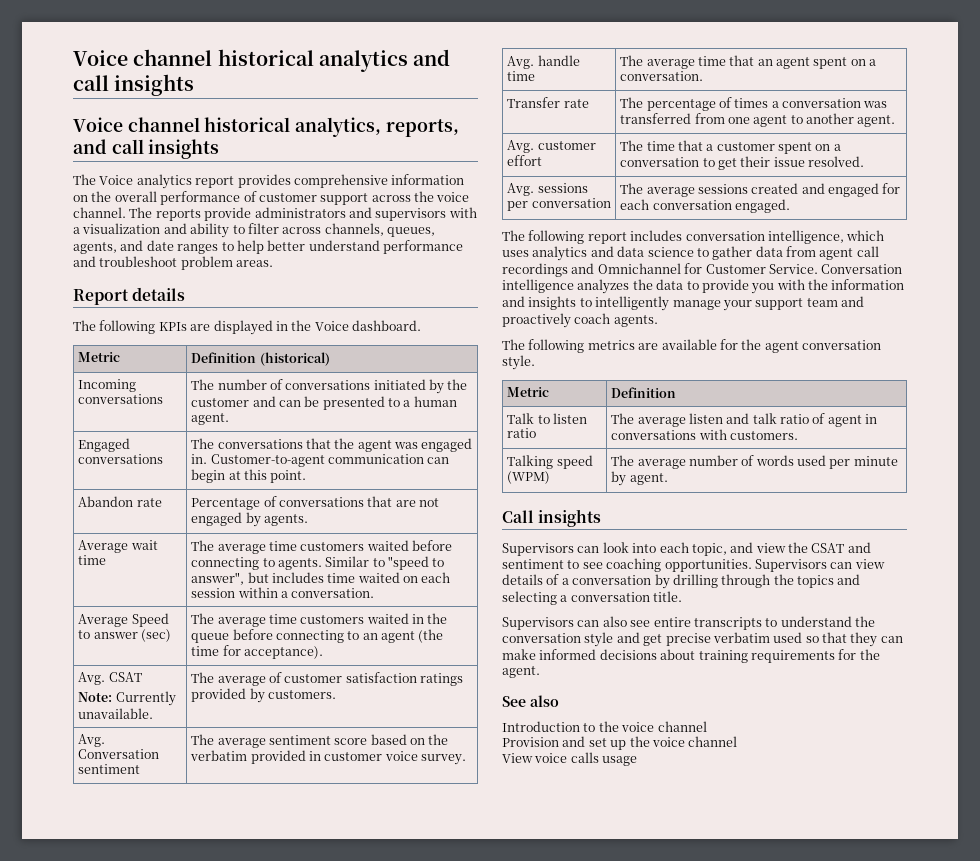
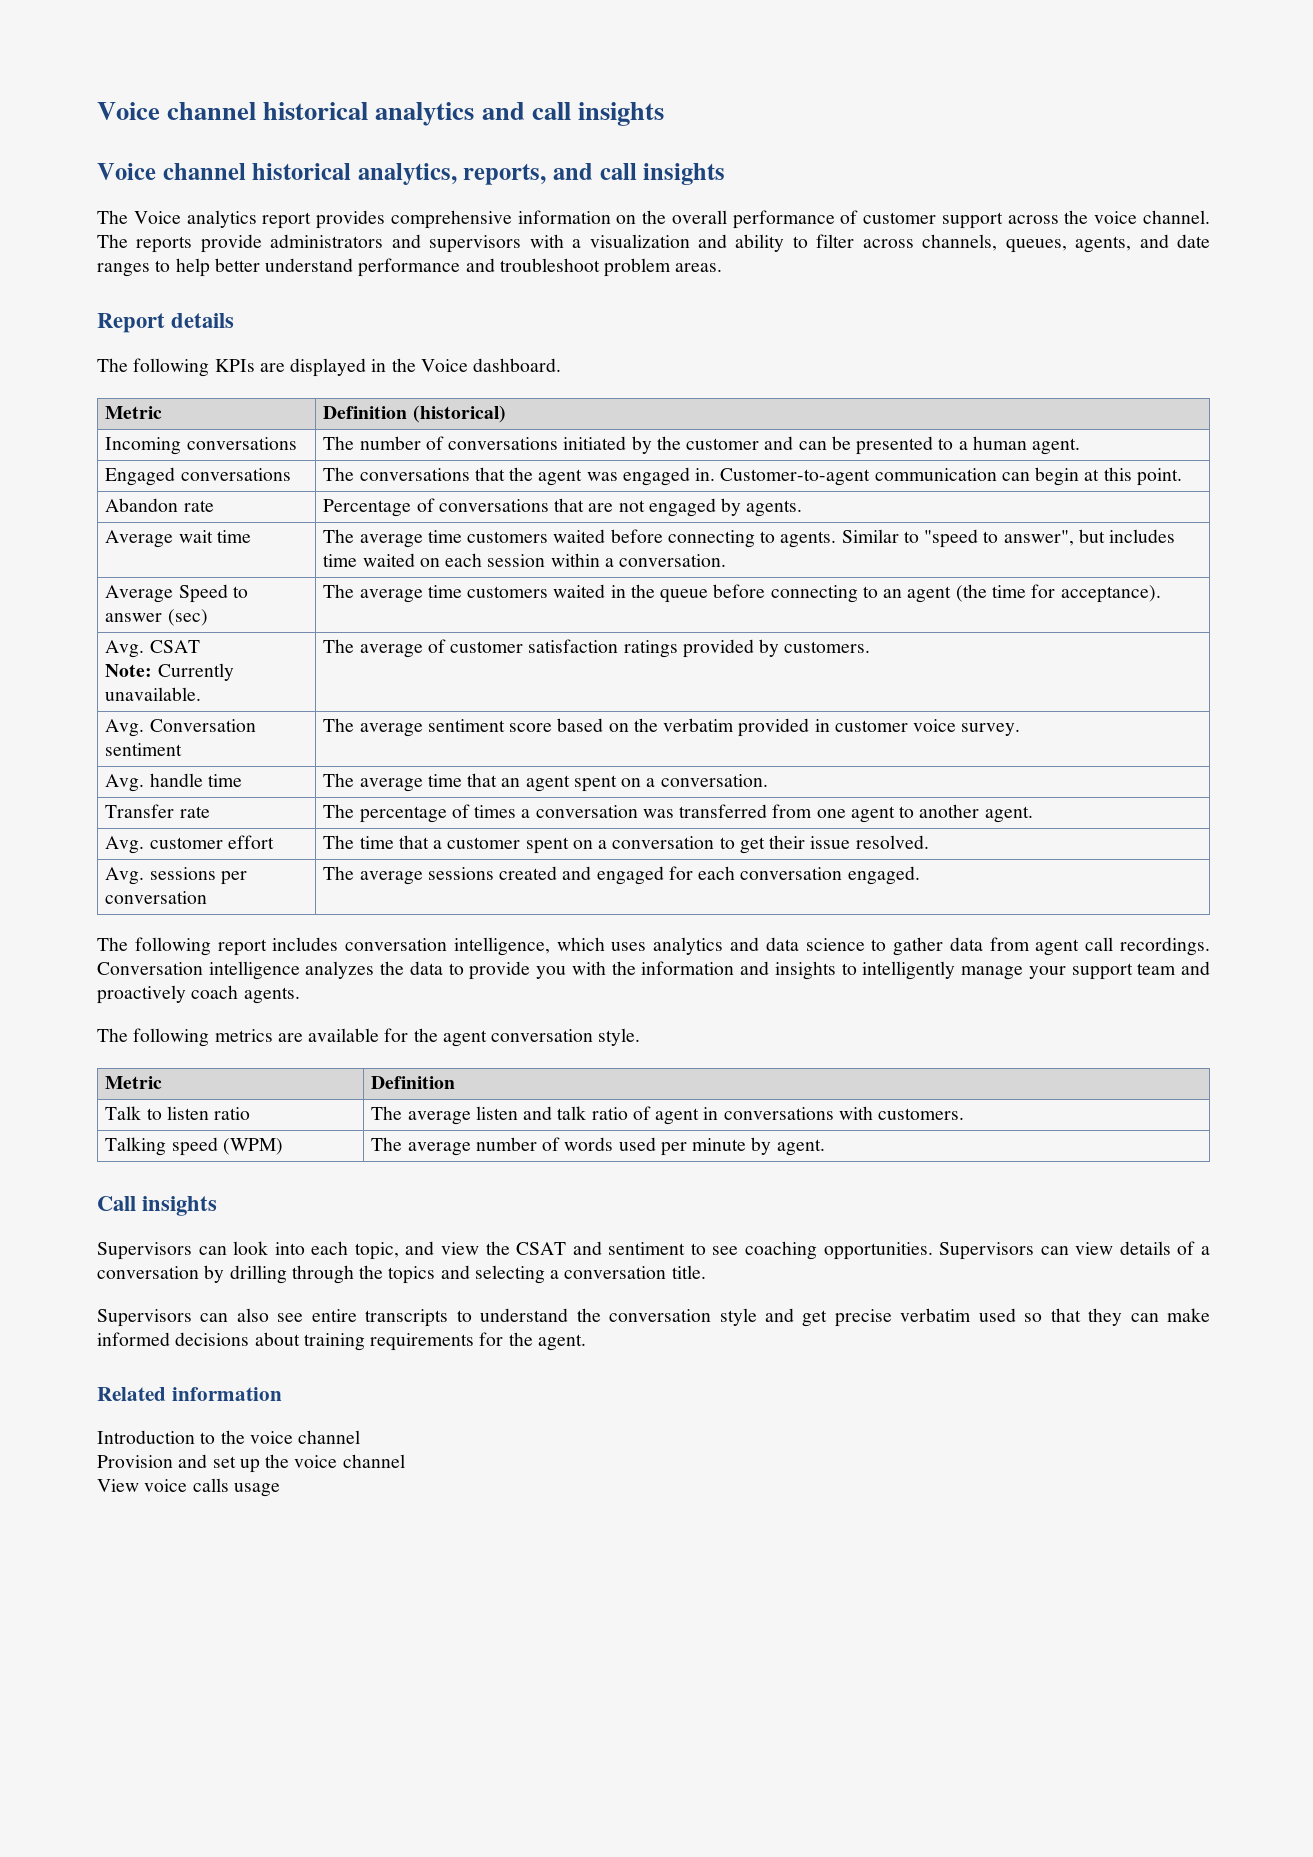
[502,263,818,277] recordings and Omnichannel for Customer Service. -> [1120,937,1211,956] recordings.
[502,695,559,707] See also -> [97,1387,282,1401] Related information

